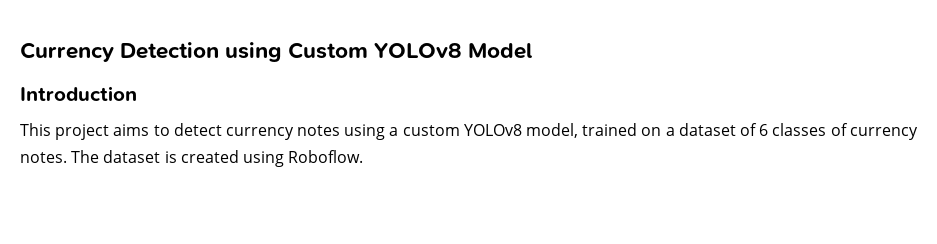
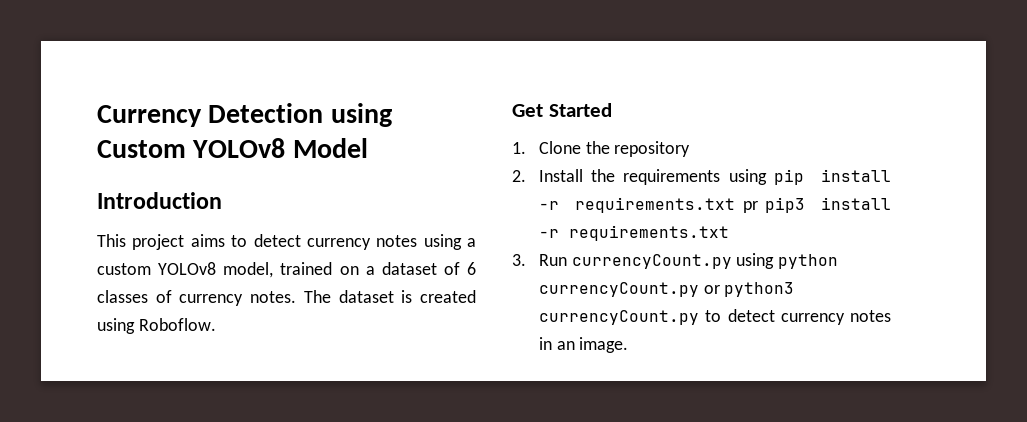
(364, 156) none -> [512,103,612,117] [512,141,691,157] [512,169,891,185] [539,197,891,213] [539,225,730,241] [512,253,839,269] [539,282,795,297] [539,309,891,325] [539,337,629,353] // Get Started // 1. Clone the repository // 2. Install the requirements using pip install -r requirements.txt pr pip3 install -r requirements.txt // 3. Run currencyCount.py using python currencyCount.py or python3 currencyCount.py to detect currency notes in an image.

